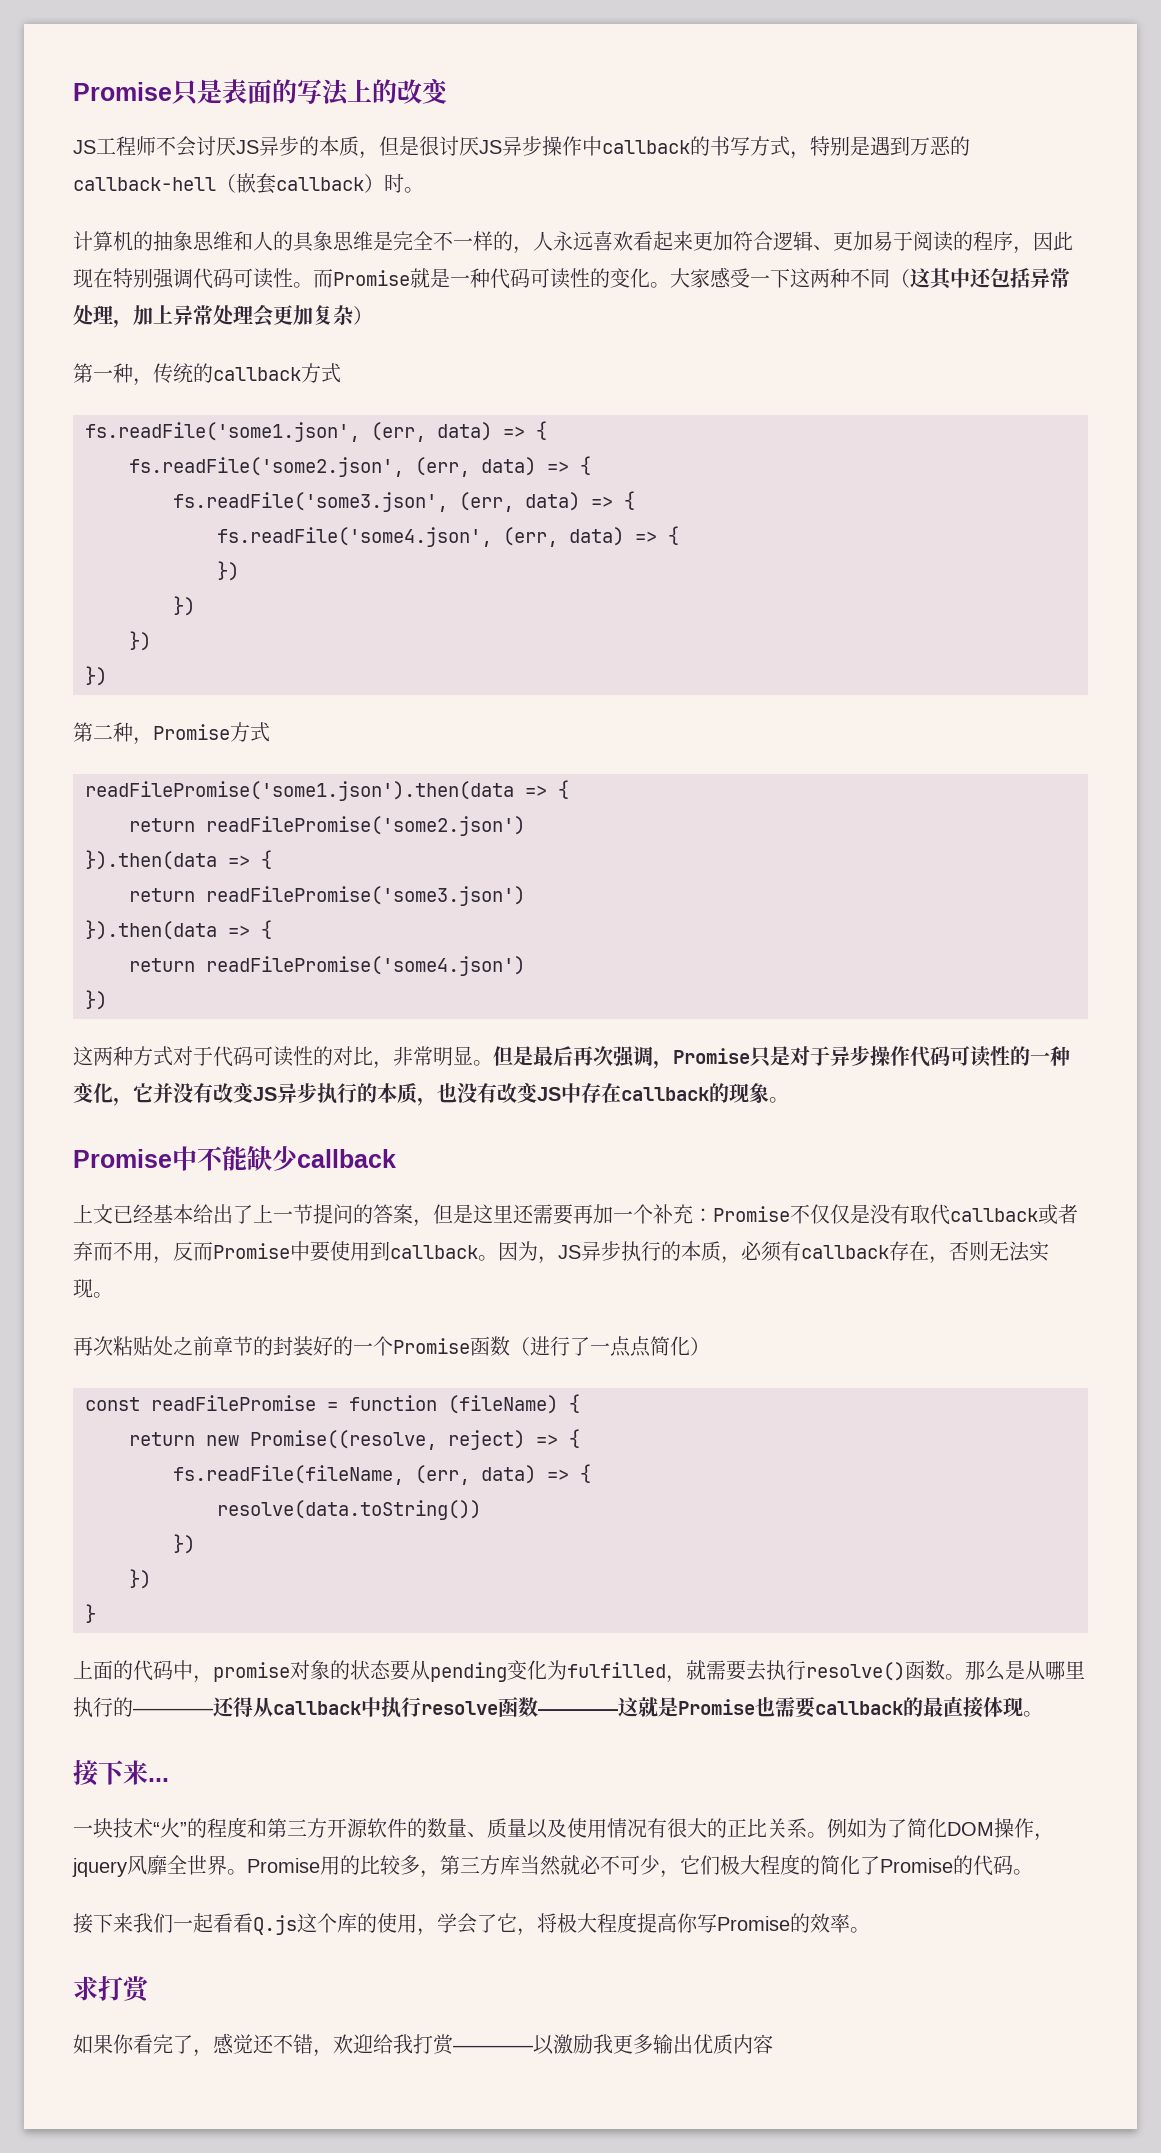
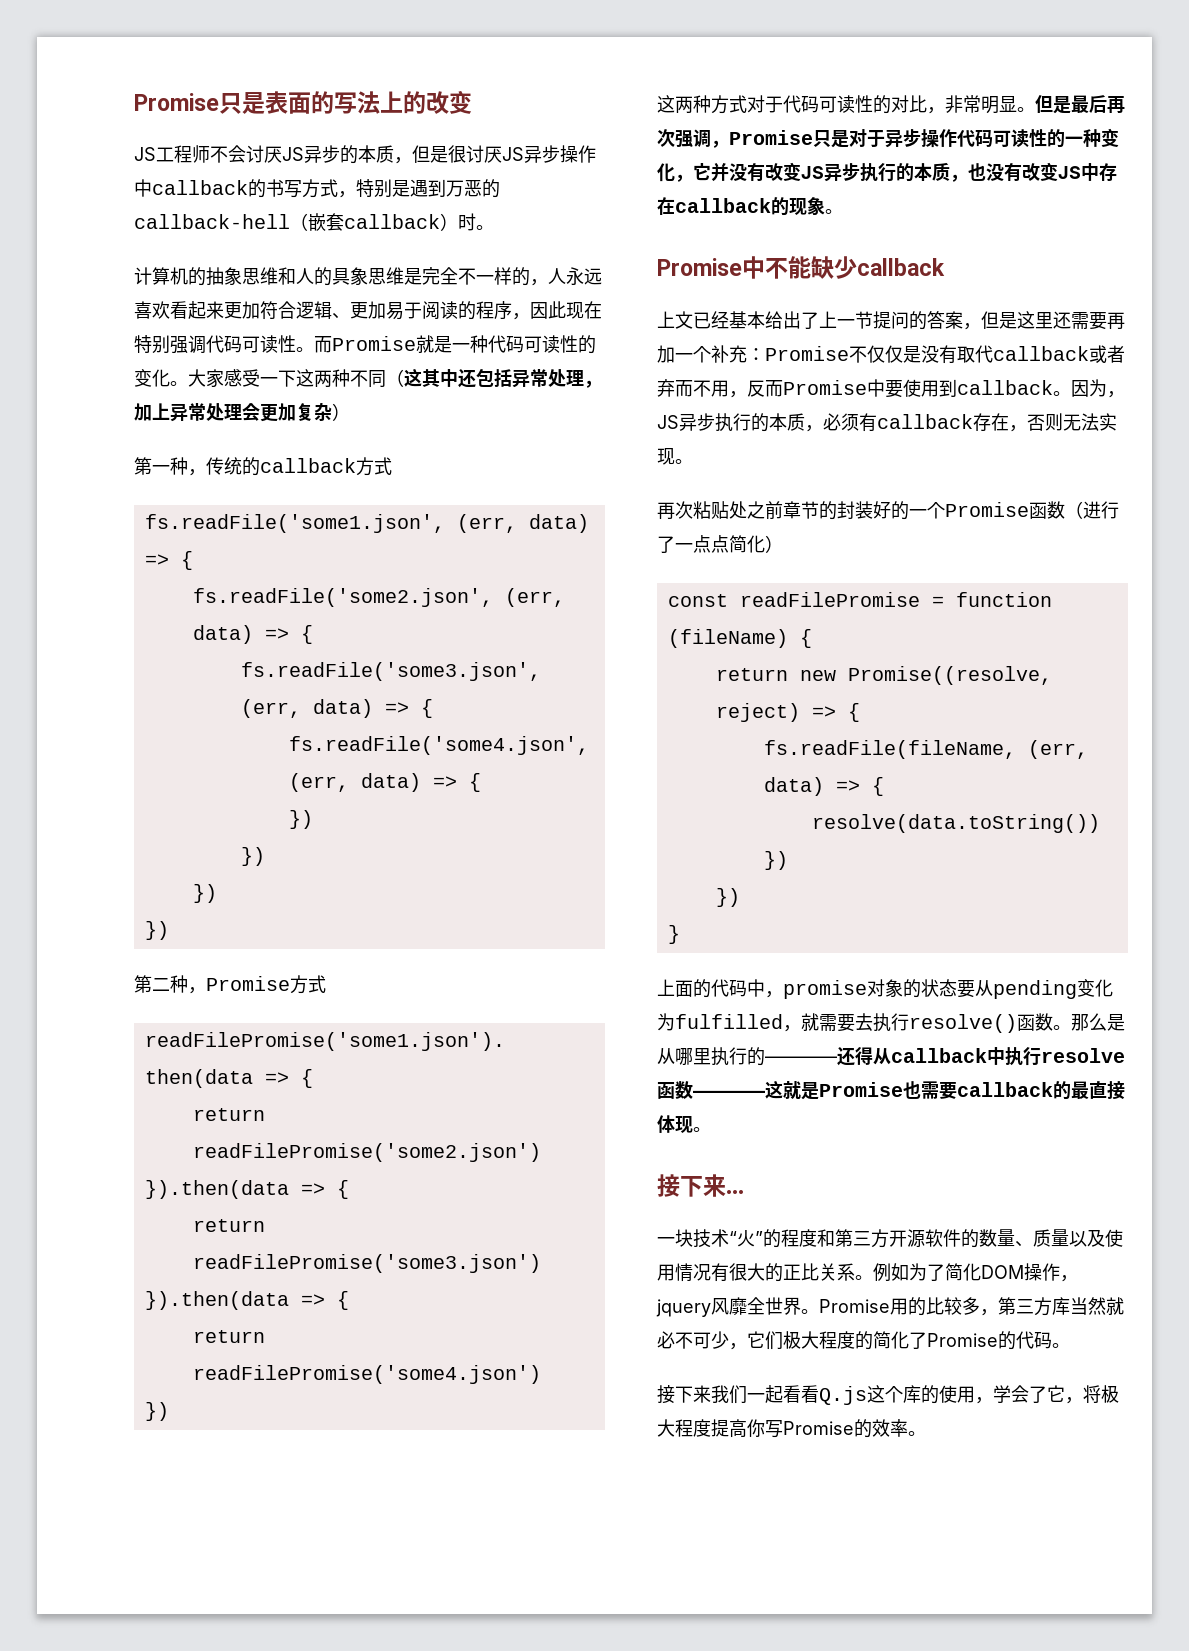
[73,1976,151,2003] [73,2033,773,2057] // 求打赏 // 如果你看完了，感觉还不错，欢迎给我打赏————以激励我更多输出优质内容 -> (926, 1433) none

